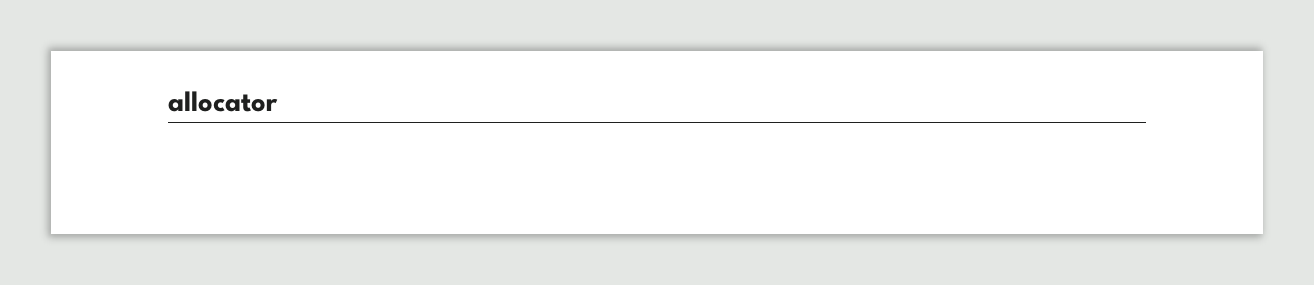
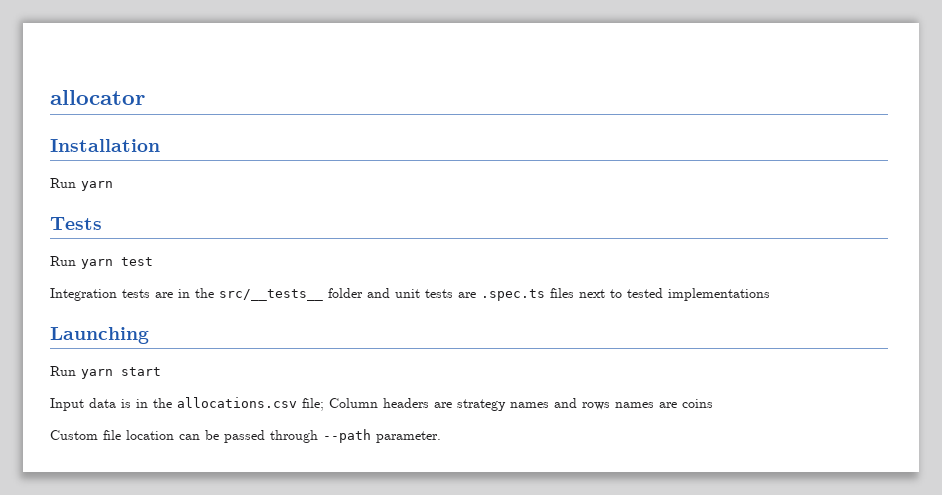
(278, 101) none -> [50,139,160,152] [50,178,113,191] [50,217,102,230] [50,256,153,269] [50,288,770,301] [50,327,149,344] [50,366,161,379] [50,397,713,411] [50,429,441,443] // Installation // Run yarn // Tests // Run yarn test // Integration tests are in the src/__tests__ folder and unit tests are .spec.ts files next to tested implementations // Launching // Run yarn start // Input data is in the allocations.csv file; Column headers are strategy names and rows names are coins // Custom file location can be passed through --path parameter.

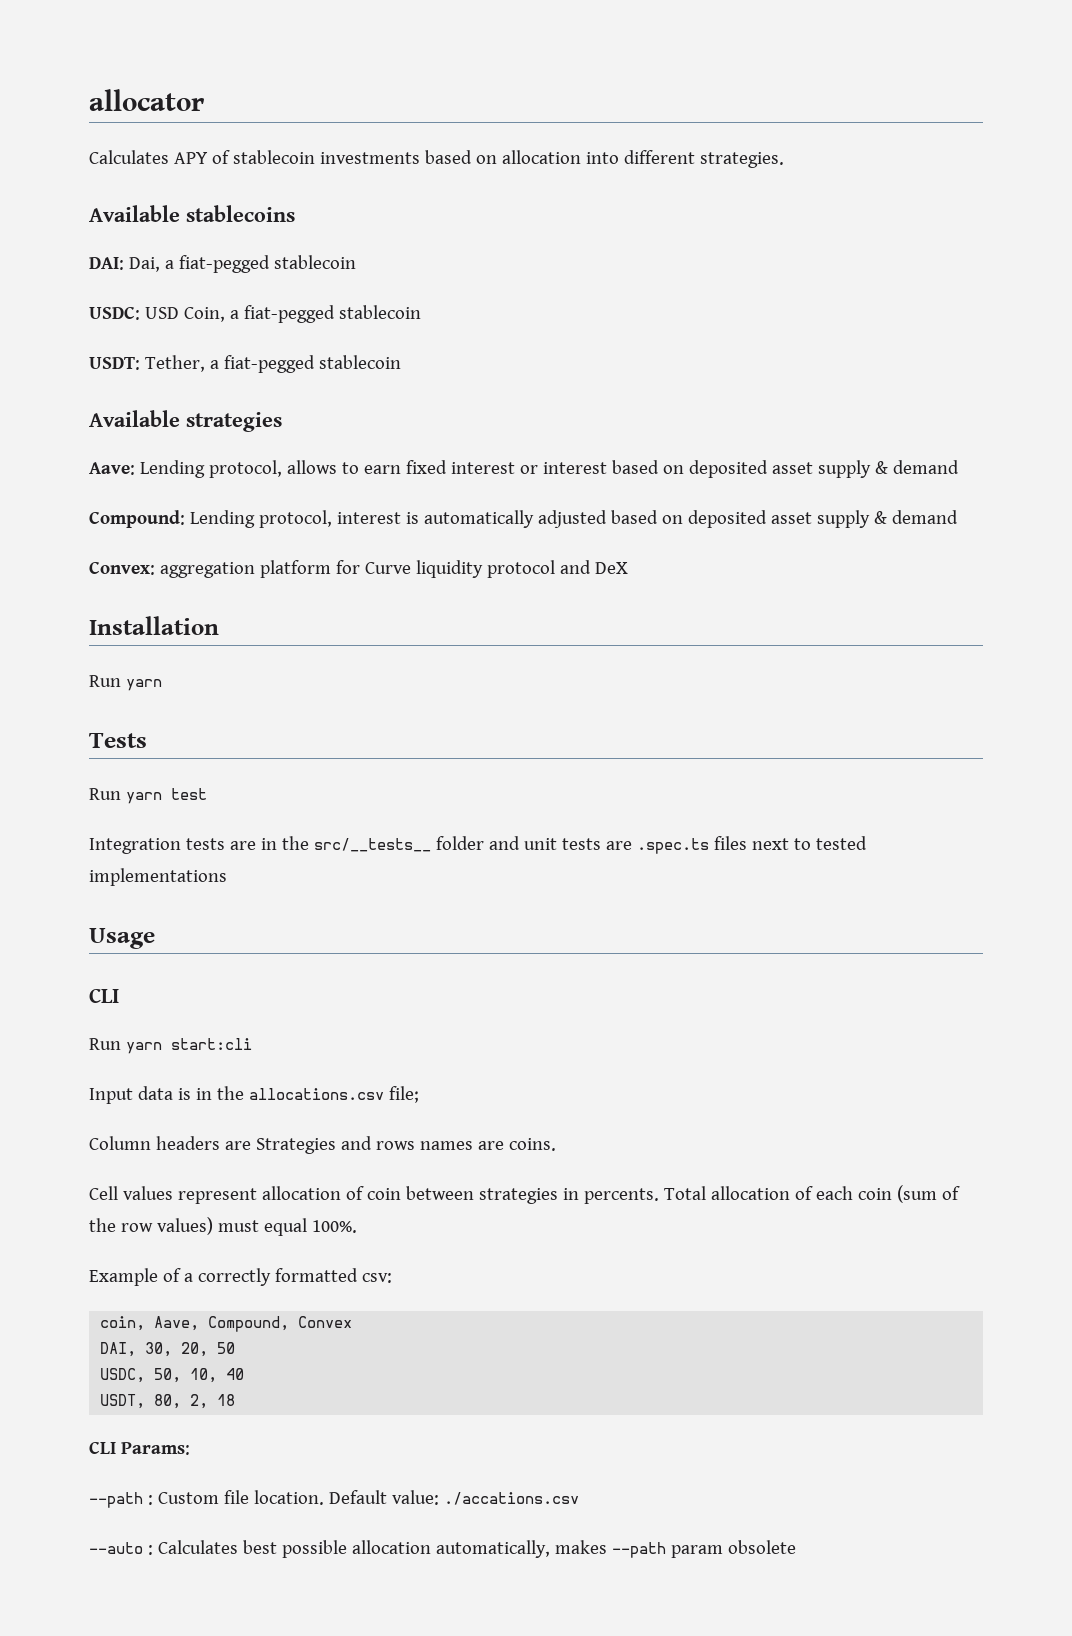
(145, 97) none -> [89,150,784,168] [89,205,295,222] [89,255,356,273] [89,305,421,323] [89,355,401,373] [89,410,282,432] [89,460,959,478] [89,510,958,528] [89,560,628,578] // Calculates APY of stablecoin investments based on allocation into different strategies. // Available stablecoins // DAI: Dai, a fiat-pegged stablecoin // USDC: USD Coin, a fiat-pegged stablecoin // USDT: Tether, a fiat-pegged stablecoin // Available strategies // Aave: Lending protocol, allows to earn fixed interest or interest based on deposited asset supply & demand // Compound: Lending protocol, interest is automatically adjusted based on deposited asset supply & demand // Convex: aggregation platform for Curve liquidity protocol and DeX
[50,327,149,344] [50,366,161,379] Launching // Run yarn start -> [89,928,155,949] [89,988,119,1003] [89,1038,252,1054] Usage // CLI // Run yarn start:cli
(324, 404) none -> (419, 1094) //
[457,399,549,411] strategy names -> [255,1138,336,1154] Strategies
[682,399,713,408] [50,429,441,443] coins // Custom file location can be passed through --path parameter. -> [508,1138,556,1151] [89,1185,960,1204] [89,1217,357,1236] [89,1268,392,1286] [100,1316,353,1332] [100,1342,236,1357] [100,1368,245,1383] [100,1394,236,1409] [89,1441,190,1455] [89,1490,579,1508] [89,1540,796,1558] coins. // Cell values represent allocation of coin between strategies in percents. Total allocation of each coin (sum of the row values) must equal 100%. // Example of a correctly formatted csv: // coin, Aave, Compound, Convex // DAI, 30, 20, 50 // USDC, 50, 10, 40 // USDT, 80, 2, 18 // CLI Params: // --path : Custom file location. Default value: ./accations.csv // --auto : Calculates best possible allocation automatically, makes --path param obsolete

